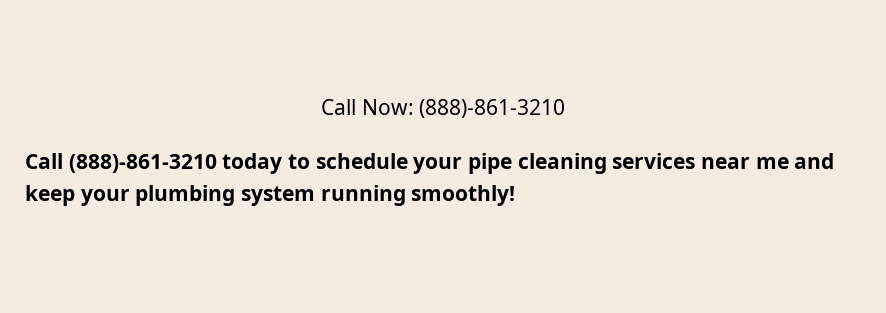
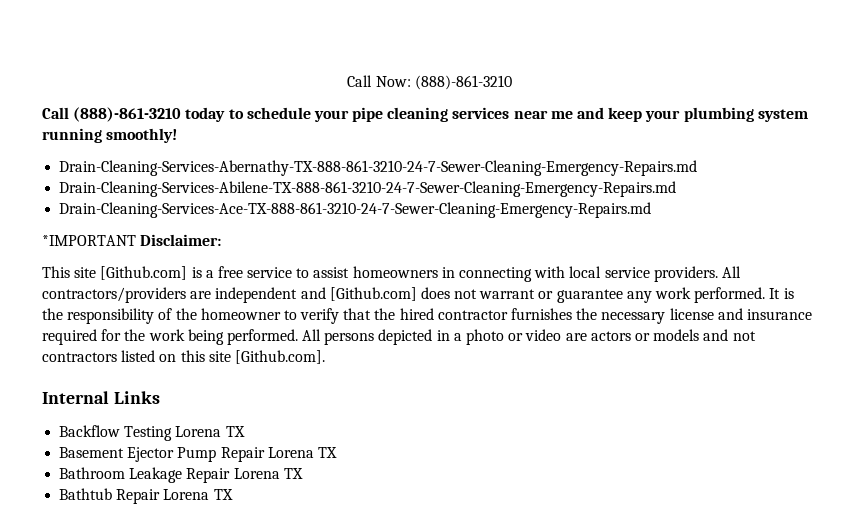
(516, 195) none -> [59,160,698,176] [59,181,677,197] [59,202,652,218] [42,234,222,246] [42,266,741,282] [42,287,794,303] [42,308,812,324] [42,329,756,345] [42,350,325,364] [42,391,160,404] [59,425,245,441] [59,447,337,462] [59,467,303,483] [59,488,233,504] // Drain-Cleaning-Services-Abernathy-TX-888-861-3210-24-7-Sewer-Cleaning-Emergency-Repairs.md // Drain-Cleaning-Services-Abilene-TX-888-861-3210-24-7-Sewer-Cleaning-Emergency-Repairs.md // Drain-Cleaning-Services-Ace-TX-888-861-3210-24-7-Sewer-Cleaning-Emergency-Repairs.md // *IMPORTANT Disclaimer: // This site [Github.com] is a free service to assist homeowners in connecting with local service providers. All contractors/providers are independent and [Github.com] does not warrant or guarantee any work performed. It is the responsibility of the homeowner to verify that the hired contractor furnishes the necessary license and insurance required for the work being performed. All persons depicted in a photo or video are actors or models and not contractors listed on this site [Github.com]. // Internal Links // Backflow Testing Lorena TX // Basement Ejector Pump Repair Lorena TX // Bathroom Leakage Repair Lorena TX // Bathtub Repair Lorena TX

